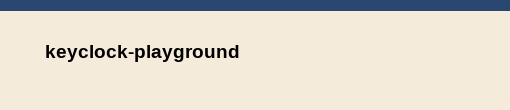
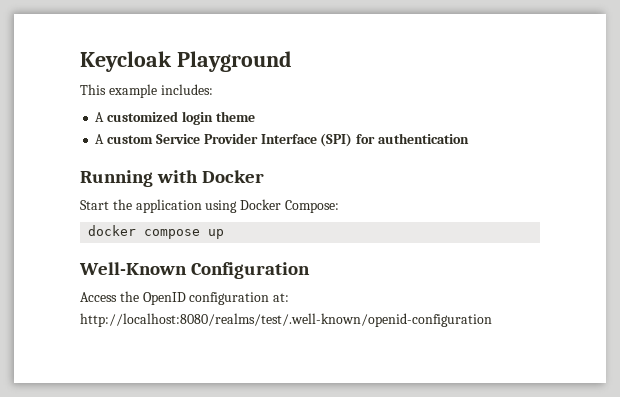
[45,45,240,62] keyclock-playground -> [80,51,292,72] [80,84,213,98] [95,111,255,125] [95,133,469,147] [80,170,265,187] [80,199,339,213] [88,225,225,239] [79,262,311,279] [80,291,290,305] [80,313,492,327] Keycloak Playground // This example includes: // A customized login theme // A custom Service Provider Interface (SPI) for authentication // Running with Docker // Start the application using Docker Compose: // docker compose up // Well-Known Configuration // Access the OpenID configuration at: http://localhost:8080/realms/test/.well-known/openid-configuration

